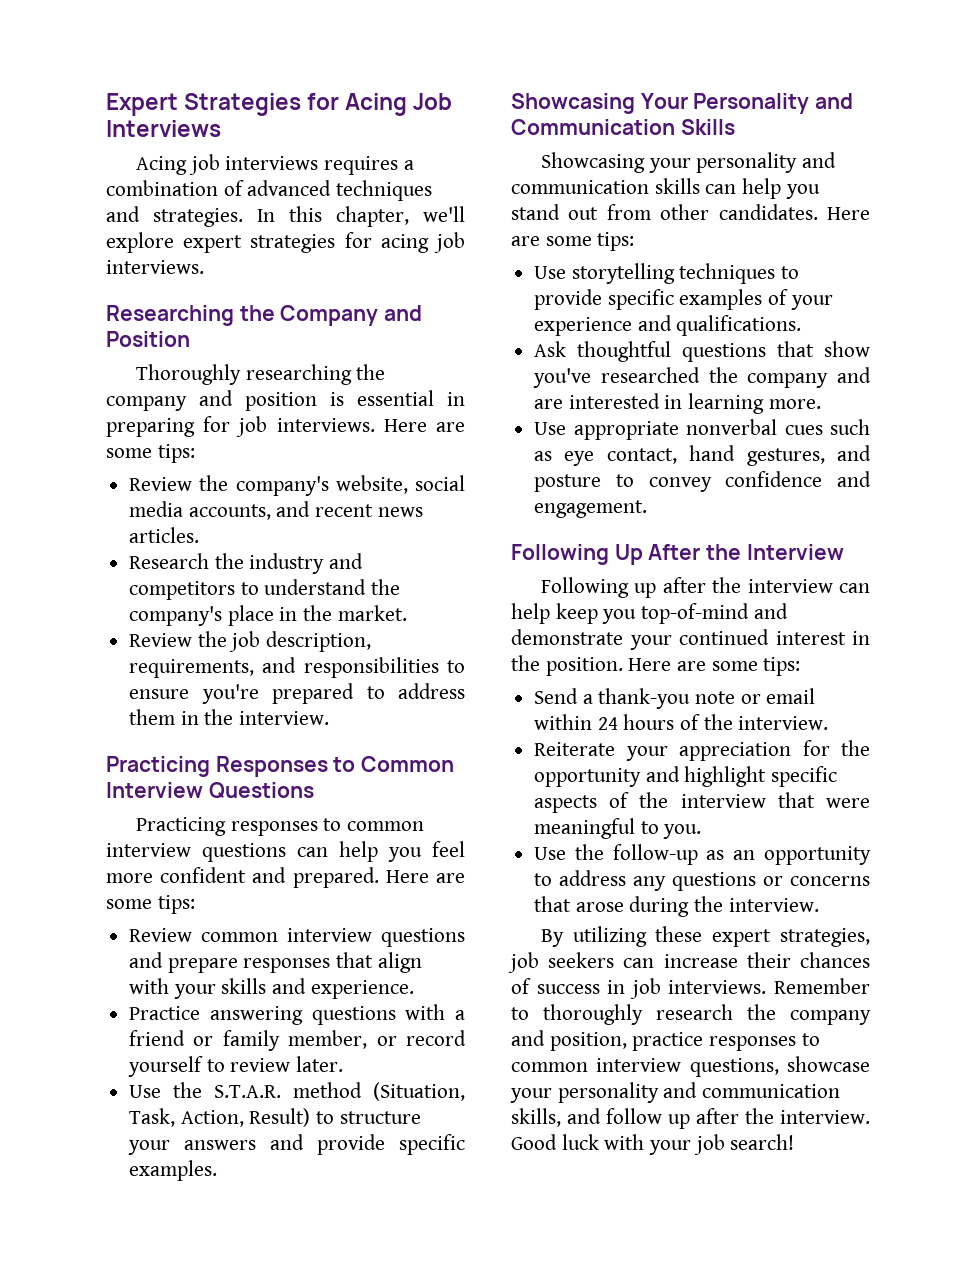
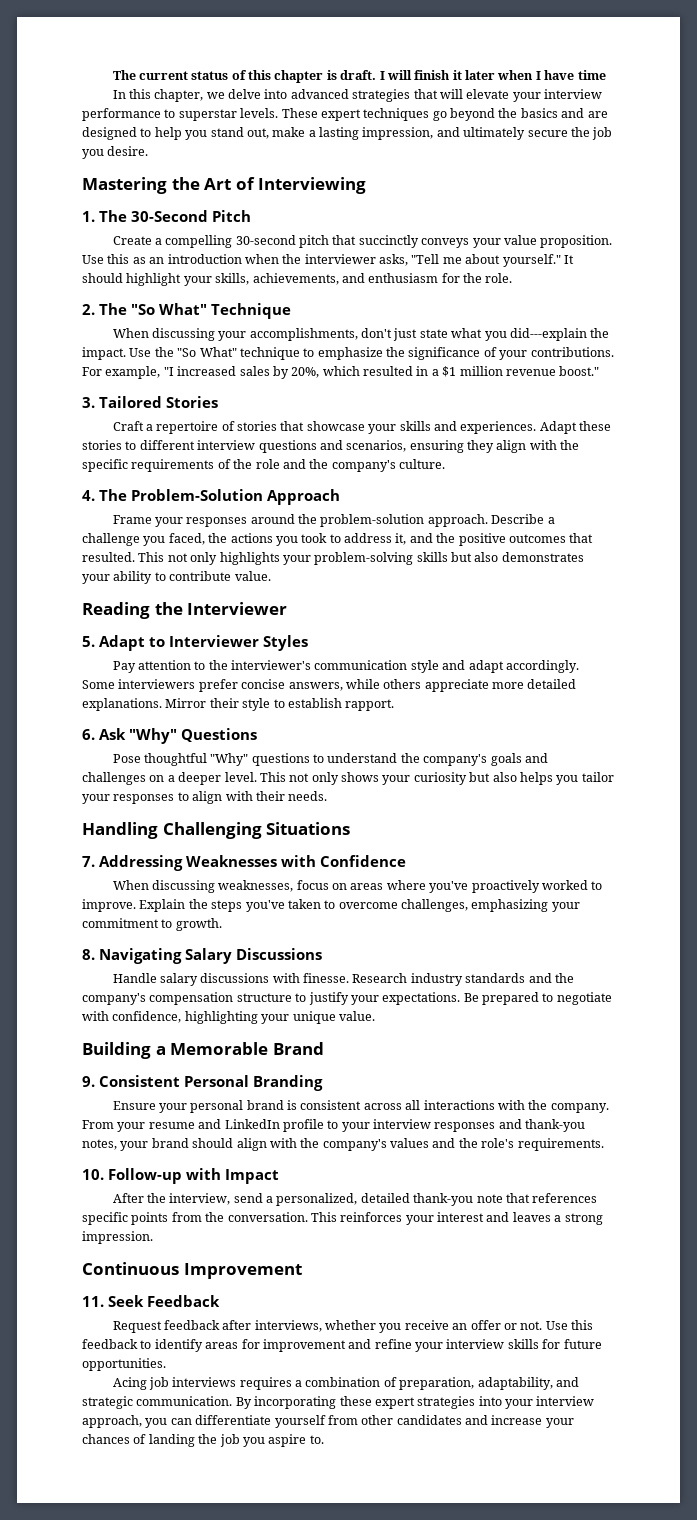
[106,93,453,116] [106,120,221,137] Expert Strategies for Acing Job Interviews -> [112,70,606,83] [112,89,603,102] [82,108,608,121] [82,127,613,140] [82,146,149,159] [82,177,367,194] [82,210,251,222] [112,235,613,248] [82,254,574,267] [82,273,513,286] [82,303,291,319] [112,328,610,341] [82,347,614,360] [82,366,600,379] [82,396,218,408] [112,421,612,434] [82,440,580,453] [82,459,445,472] [82,489,340,505] [112,514,555,527] [82,533,594,546] [82,552,584,565] [82,571,271,584] [82,602,288,619] [82,635,308,651] [112,660,579,673] [82,679,577,692] [82,698,395,711] [82,728,257,744] [112,753,548,766] [82,772,614,785] [82,791,328,804] [82,822,351,839] [82,855,406,871] [112,880,603,893] [82,899,580,912] [82,918,222,931] [82,948,322,964] [112,973,574,986] [82,992,612,1005] [82,1011,375,1024] [82,1042,324,1059] [82,1075,323,1091] [112,1100,609,1113] [82,1119,586,1132] [82,1138,604,1151] [82,1168,279,1184] [112,1193,598,1206] [82,1212,603,1225] [82,1231,153,1244] [82,1262,302,1279] [82,1295,220,1307] [112,1320,594,1333] [82,1339,602,1352] [82,1358,166,1371] The current status of this chapter is draft. I will finish it later when I have time // In this chapter, we delve into advanced strategies that will elevate your interview performance to superstar levels. These expert techniques go beyond the basics and are designed to help you stand out, make a lasting impression, and ultimately secure the job you desire. // Mastering the Art of Interviewing // 1. The 30-Second Pitch // Create a compelling 30-second pitch that succinctly conveys your value proposition. Use this as an introduction when the interviewer asks, "Tell me about yourself." It should highlight your skills, achievements, and enthusiasm for the role. // 2. The "So What" Technique // When discussing your accomplishments, don't just state what you did---explain the impact. Use the "So What" technique to emphasize the significance of your contributions. For example, "I increased sales by 20%, which resulted in a $1 million revenue boost." // 3. Tailored Stories // Craft a repertoire of stories that showcase your skills and experiences. Adapt these stories to different interview questions and scenarios, ensuring they align with the specific requirements of the role and the company's culture. // 4. The Problem-Solution Approach // Frame your responses around the problem-solution approach. Describe a challenge you faced, the actions you took to address it, and the positive outcomes that resulted. This not only highlights your problem-solving skills but also demonstrates your ability to contribute value. // Reading the Interviewer // 5. Adapt to Interviewer Styles // Pay attention to the interviewer's communication style and adapt accordingly. Some interviewers prefer concise answers, while others appreciate more detailed explanations. Mirror their style to establish rapport. // 6. Ask "Why" Questions // Pose thoughtful "Why" questions to understand the company's goals and challenges on a deeper level. This not only shows your curiosity but also helps you tailor your responses to align with their needs. // Handling Challenging Situations // 7. Addressing Weaknesses with Confidence // When discussing weaknesses, focus on areas where you've proactively worked to improve. Explain the steps you've taken to overcome challenges, emphasizing your commitment to growth. // 8. Navigating Salary Discussions // Handle salary discussions with finesse. Research industry standards and the company's compensation structure to justify your expectations. Be prepared to negotiate with confidence, highlighting your unique value. // Building a Memorable Brand // 9. Consistent Personal Branding // Ensure your personal brand is consistent across all interactions with the company. From your resume and LinkedIn profile to your interview responses and thank-you notes, your brand should align with the company's values and the role's requirements. // 10. Follow-up with Impact // After the interview, send a personalized, detailed thank-you note that references specific points from the conversation. This reinforces your interest and leaves a strong impression. // Continuous Improvement // 11. Seek Feedback // Request feedback after interviews, whether you receive an offer or not. Use this feedback to identify areas for improvement and refine your interview skills for future opportunities.
[247,180,433,201] [106,206,465,227] [106,232,465,253] [106,260,204,274] [106,305,423,326] [106,331,190,347] [135,364,386,385] [106,390,465,411] [106,416,465,437] [106,444,195,463] [129,475,465,496] [129,501,423,520] [129,527,200,543] [129,553,364,574] [129,579,401,600] [129,605,407,626] [129,631,372,652] [129,657,465,678] [129,683,465,704] [129,709,330,725] [106,756,455,777] [106,782,314,799] [135,817,424,836] [106,841,465,862] [106,867,465,888] [106,895,195,914] [129,928,465,947] [129,952,422,973] [129,978,414,999] [129,1004,465,1025] [129,1030,466,1051] [128,1056,344,1077] [129,1082,465,1101] [129,1108,421,1127] [128,1134,465,1155] [129,1160,218,1181] [511,93,854,114] [511,119,735,135] [540,152,836,173] [511,178,820,199] [511,204,870,220] [511,232,635,251] [534,263,800,284] [534,289,833,310] [534,315,802,336] [534,341,870,362] [533,367,871,388] [534,393,821,414] [534,419,870,440] [534,445,871,466] [534,471,871,492] [534,500,648,518] [511,544,844,565] [540,577,870,598] [511,603,788,624] [511,629,870,650] [511,655,801,676] [534,688,816,709] [534,714,829,730] [534,740,870,761] [534,766,838,787] [534,792,870,813] [534,818,702,839] [534,844,871,865] [534,870,870,891] [534,896,819,917] [540,926,870,947] [508,952,870,973] [511,978,870,999] [511,1004,871,1025] [511,1030,820,1051] [511,1056,870,1077] [510,1082,841,1103] [511,1108,870,1129] [511,1134,795,1155] advanced techniques and strategies. In this chapter, we'll explore expert strategies for acing job interviews. // Researching the Company and Position // Thoroughly researching the company and position is essential in preparing for job interviews. Here are some tips: // Review the company's website, social media accounts, and recent news articles. // Research the industry and competitors to understand the company's place in the market. // Review the job description, requirements, and responsibilities to ensure you're prepared to address them in the interview. // Practicing Responses to Common Interview Questions // Practicing responses to common interview questions can help you feel more confident and prepared. Here are some tips: // Review common interview questions and prepare responses that align with your skills and experience. // Practice answering questions with a friend or family member, or record yourself to review later. // Use the S.T.A.R. method (Situation, Task, Action, Result) to structure your answers and provide specific examples. // Showcasing Your Personality and Communication Skills // Showcasing your personality and communication skills can help you stand out from other candidates. Here are some tips: // Use storytelling techniques to provide specific examples of your experience and qualifications. // Ask thoughtful questions that show you've researched the company and are interested in learning more. // Use appropriate nonverbal cues such as eye contact, hand gestures, and posture to convey confidence and engagement. // Following Up After the Interview // Following up after the interview can help keep you top-of-mind and demonstrate your continued interest in the position. Here are some tips: // Send a thank-you note or email within 24 hours of the interview. // Reiterate your appreciation for the opportunity and highlight specific aspects of the interview that were meaningful to you. // Use the follow-up as an opportunity to address any questions or concerns that arose during the interview. // By utilizing these expert strategies, job seekers can increase their chances of success in job interviews. Remember to thoroughly research the company and position, practice responses to common interview questions, showcase your personality and communication skills, and follow up after the interview. Good luck with your job search! -> [399,1377,579,1390] [82,1396,595,1409] [82,1415,574,1428] [82,1434,324,1447] preparation, adaptability, and strategic communication. By incorporating these expert strategies into your interview approach, you can differentiate yourself from other candidates and increase your chances of landing the job you aspire to.

